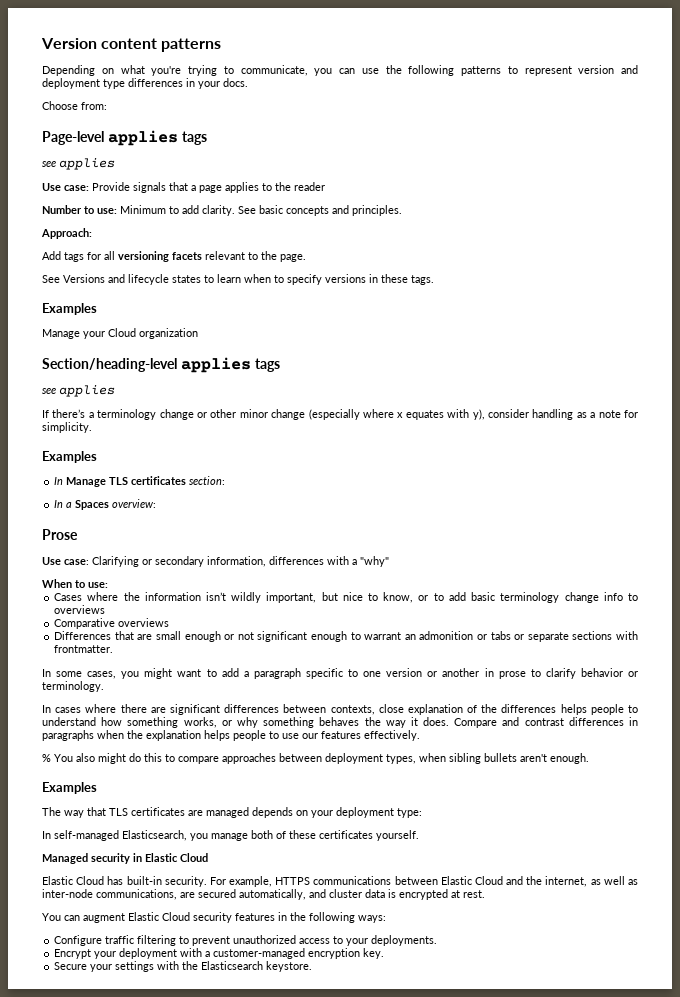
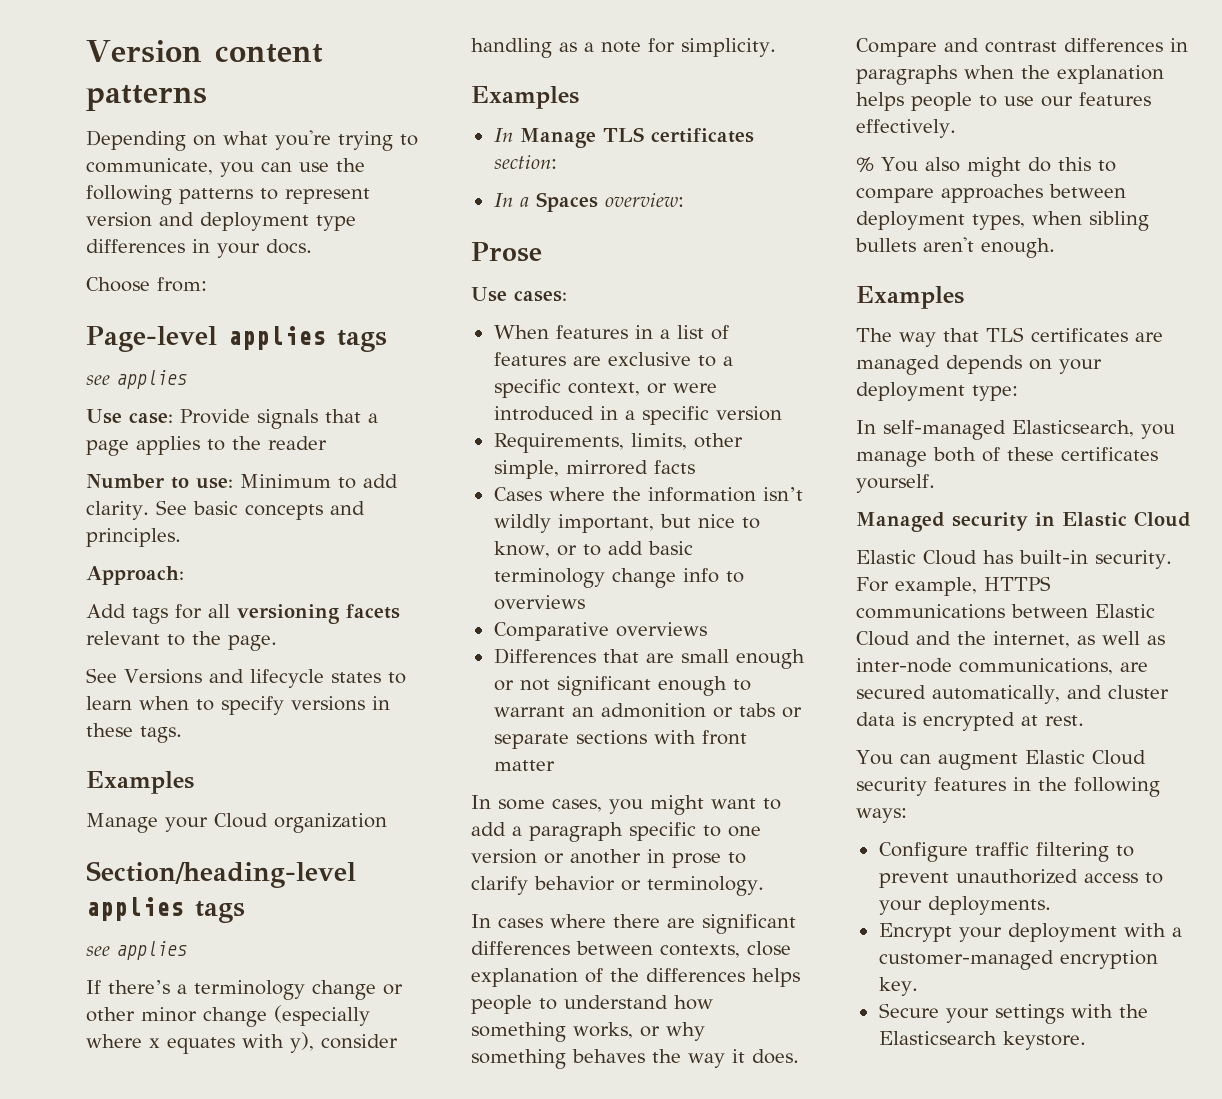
[64,556,389,567] [42,579,108,588] case: Clarifying or secondary information, differences with a "why" // When to use: -> [514,291,567,302] [493,325,729,340] [493,352,733,367] [493,379,717,398] [493,406,782,425] [493,433,743,453] [493,460,695,479] cases: // When features in a list of features are exclusive to a specific context, or were introduced in a specific version // Requirements, limits, other simple, mirrored facts
[54,645,114,653] frontmatter. -> [701,730,747,745] [493,760,555,771] front matter

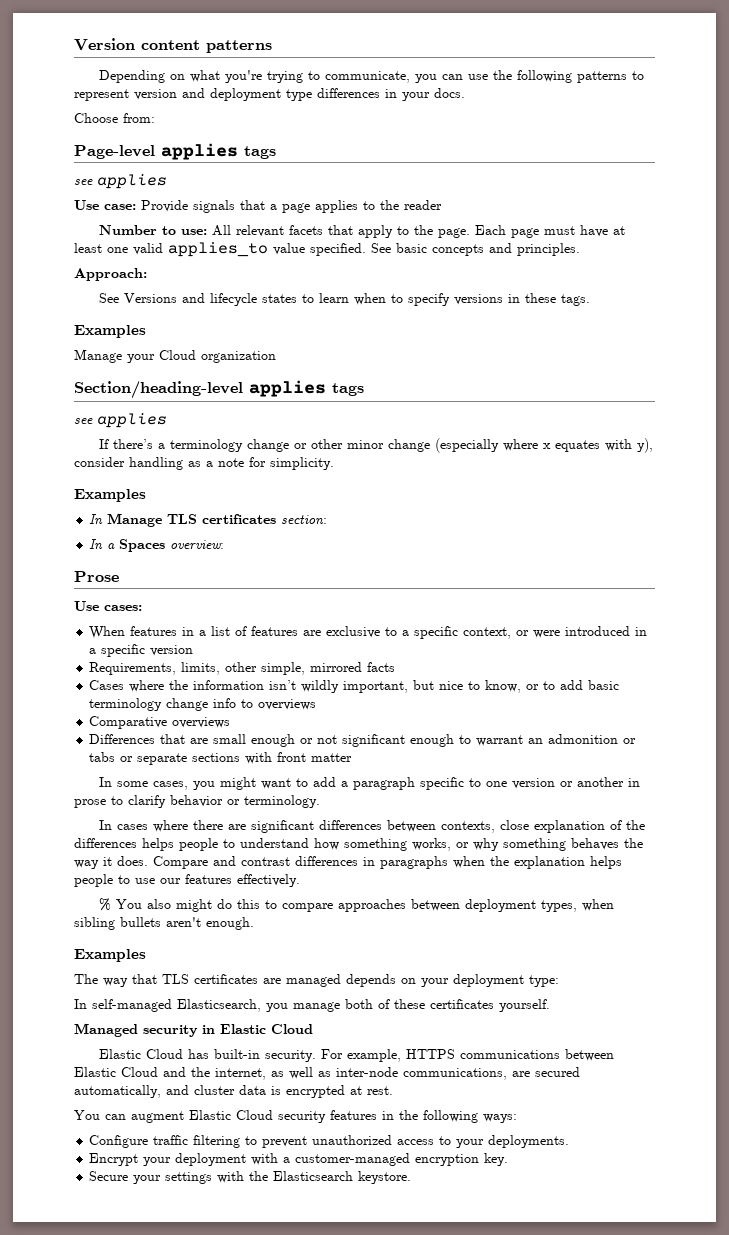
[240,474,398,489] [86,501,149,520] Minimum to add clarity. -> [211,225,625,238] [74,242,366,257] All relevant facets that apply to the page. Each page must have at least one valid applies_to value specified.
[86,604,400,624] [86,631,277,651] // Add tags for all versioning facets relevant to the page. -> (147, 274) none

